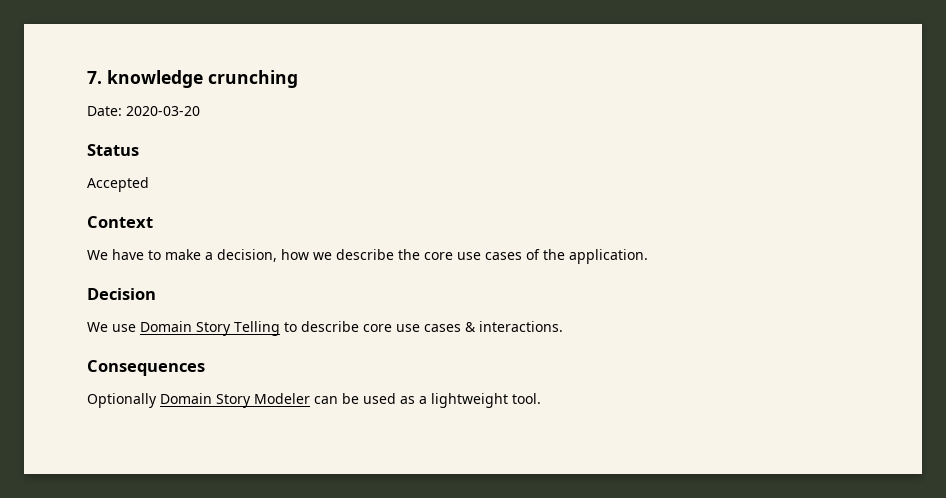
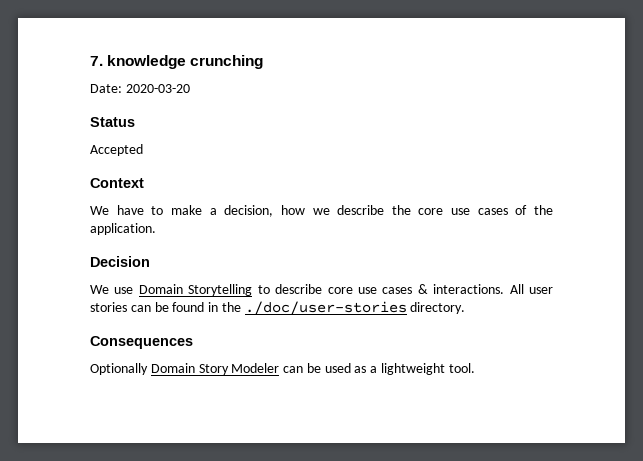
[196,321,280,336] Story Telling -> [188,284,253,296] Storytelling
(563, 326) none -> [509,284,554,294] [90,301,466,315] All user stories can be found in the ./doc/user-stories directory.

